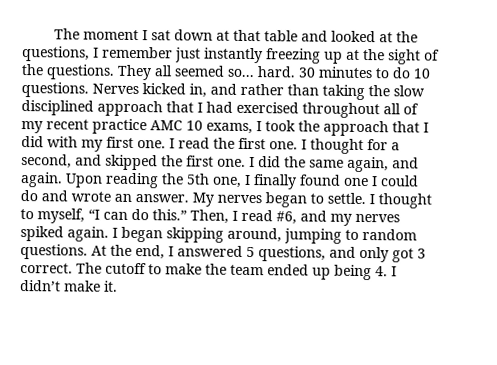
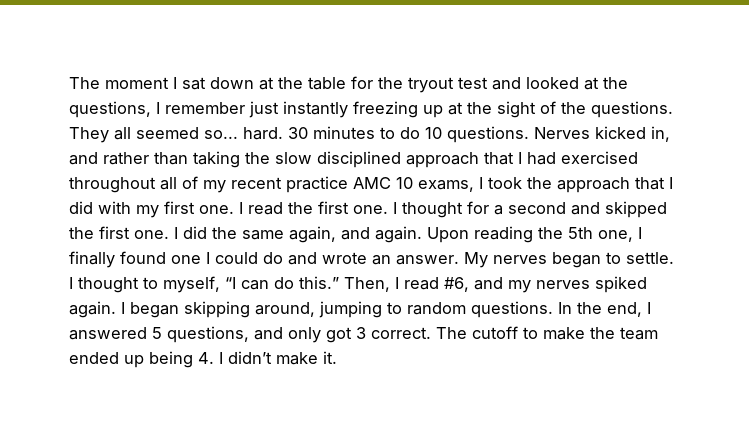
[233,29,299,42] that table -> [278,76,488,93] the table for the tryout test
[21,154,72,169] second, -> [508,202,566,214] second
[91,245,107,256] At -> [558,302,572,314] In

